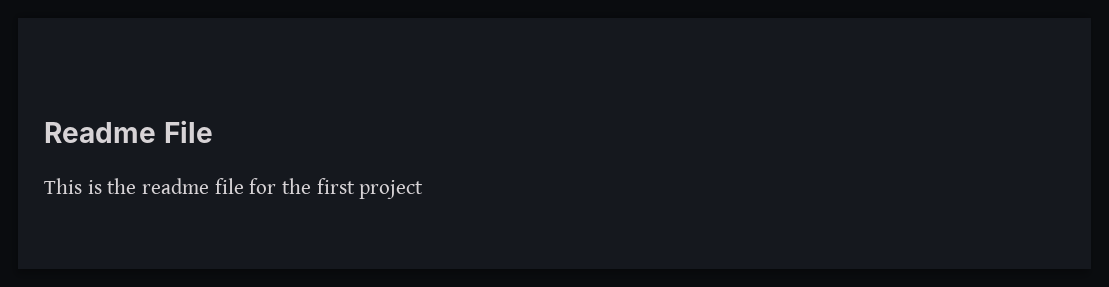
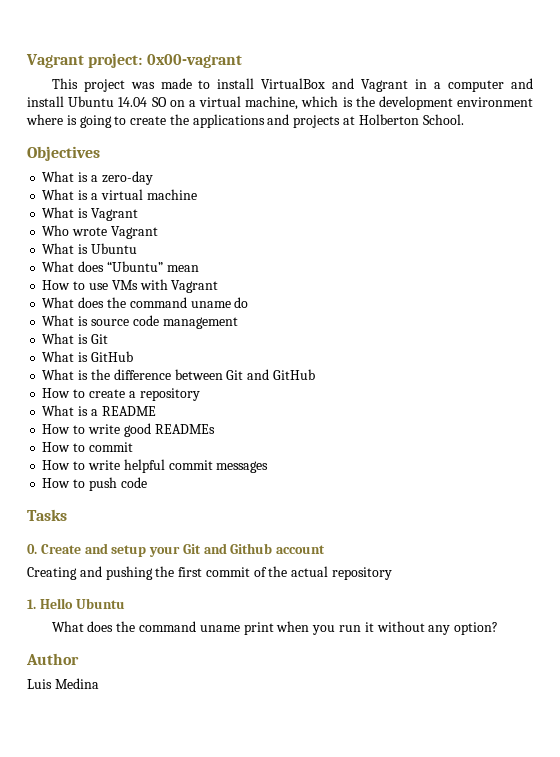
[44,120,213,143] [44,178,424,199] Readme File // This is the readme file for the first project -> [26,53,242,68] [51,78,533,92] [27,96,533,110] [26,114,464,128] [27,146,100,161] [42,171,153,185] [42,189,197,200] [42,207,138,221] [42,225,158,239] [42,243,137,254] [42,261,199,272] [42,279,219,293] [42,297,249,308] [42,315,238,329] [42,333,108,344] [42,351,133,362] [42,369,315,380] [42,388,200,401] [42,405,156,416] [42,423,215,437] [42,442,133,452] [42,459,269,473] [42,477,147,491] [27,509,67,521] [27,543,326,557] [27,566,393,580] [27,598,125,609] [51,621,499,635] [26,653,79,665] [27,678,99,689] Vagrant project: 0x00-vagrant // This project was made to install VirtualBox and Vagrant in a computer and install Ubuntu 14.04 SO on a virtual machine, which is the development environment where is going to create the applications and projects at Holberton School. // Objectives // What is a zero-day // What is a virtual machine // What is Vagrant // Who wrote Vagrant // What is Ubuntu // What does “Ubuntu” mean // How to use VMs with Vagrant // What does the command uname do // What is source code management // What is Git // What is GitHub // What is the difference between Git and GitHub // How to create a repository // What is a README // How to write good READMEs // How to commit // How to write helpful commit messages // How to push code // Tasks // 0. Create and setup your Git and Github account // Creating and pushing the first commit of the actual repository // 1. Hello Ubuntu // What does the command uname print when you run it without any option? // Author // Luis Medina

